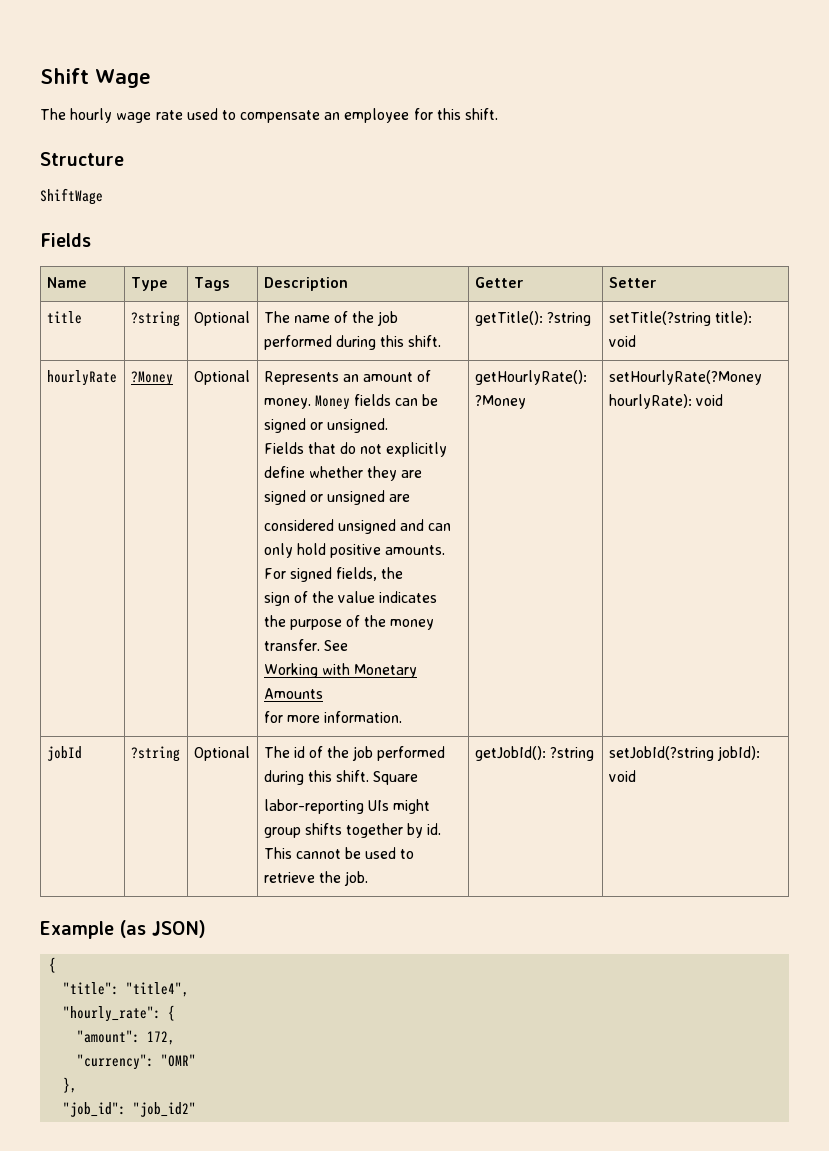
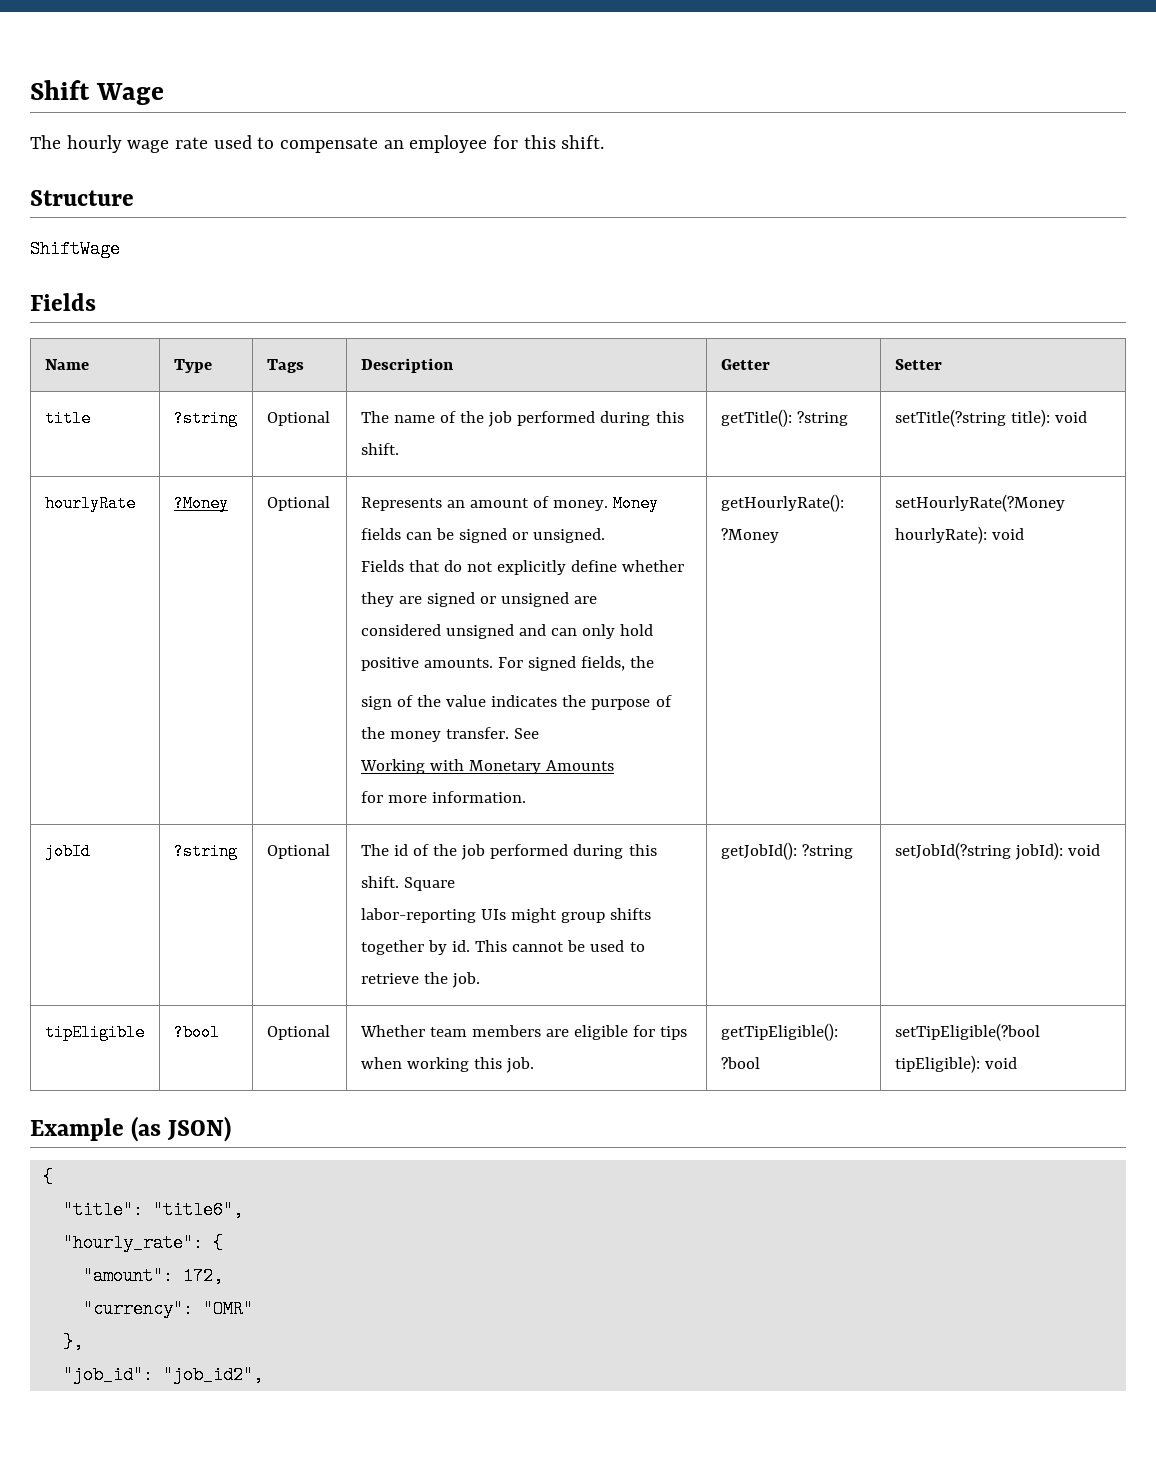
(636, 776) none -> [44,1024,145,1041] [173,1024,220,1041] [266,1025,330,1040] [359,1025,688,1040] [360,1057,535,1073] [720,1023,838,1041] [720,1057,760,1069] [894,1023,1040,1041] [894,1055,1017,1073] // tipEligible | ?bool | Optional | Whether team members are eligible for tips when working this job. | getTipEligible(): ?bool | setTipEligible(?bool tipEligible): void
[126,982,190,997] "title4", -> [152,1201,243,1219] "title6",
[133,1102,197,1117] "job_id2" -> [162,1366,263,1384] "job_id2",

